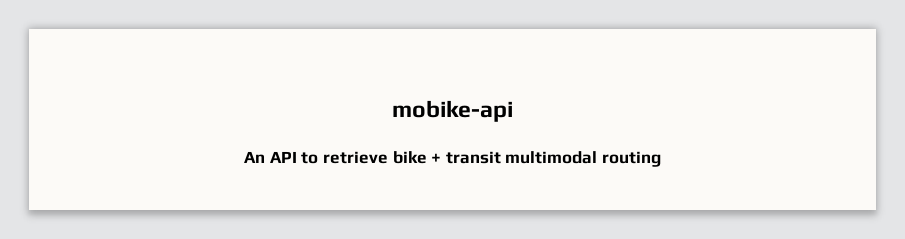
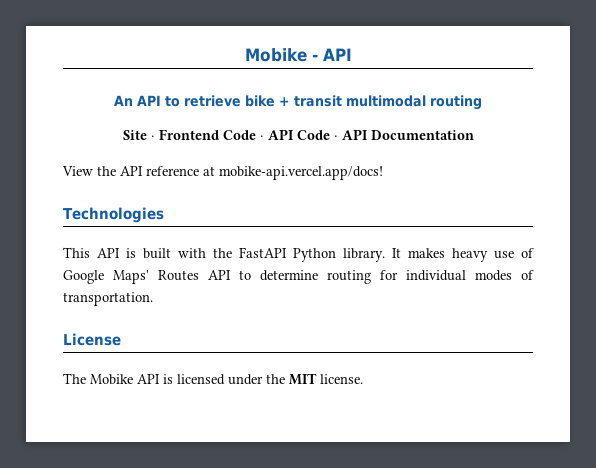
[392,100,513,122] mobike-api -> [244,48,352,62] Mobike - API
(661, 159) none -> [122,129,474,140] [62,166,383,180] [63,207,164,223] [63,247,534,262] [63,270,534,284] [63,292,153,306] [63,333,121,346] [63,373,363,385] // Site · Frontend Code · API Code · API Documentation // View the API reference at mobike-api.vercel.app/docs! // Technologies // This API is built with the FastAPI Python library. It makes heavy use of Google Maps' Routes API to determine routing for individual modes of transportation. // License // The Mobike API is licensed under the MIT license.

